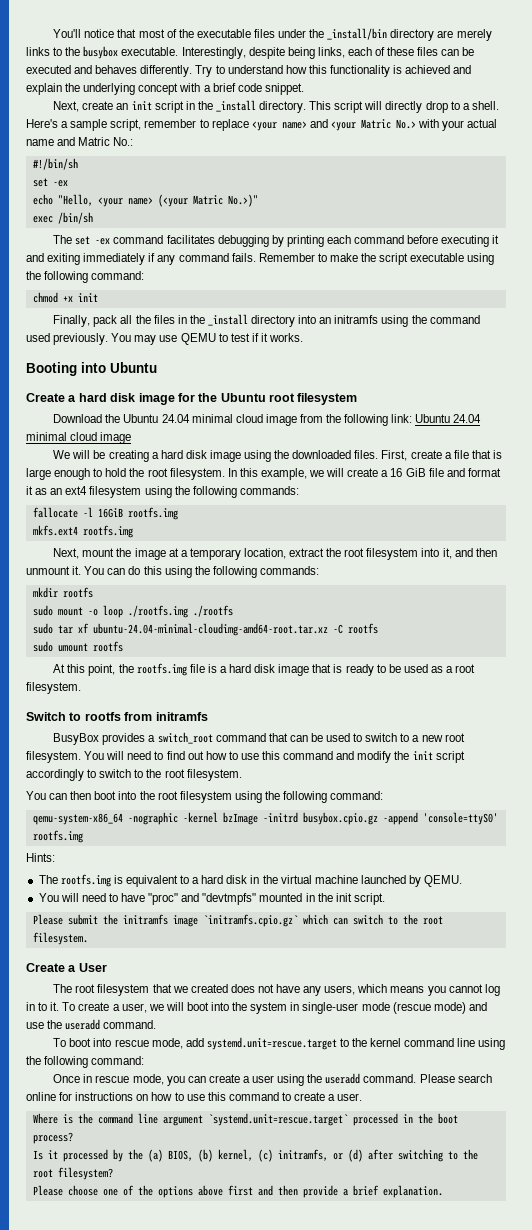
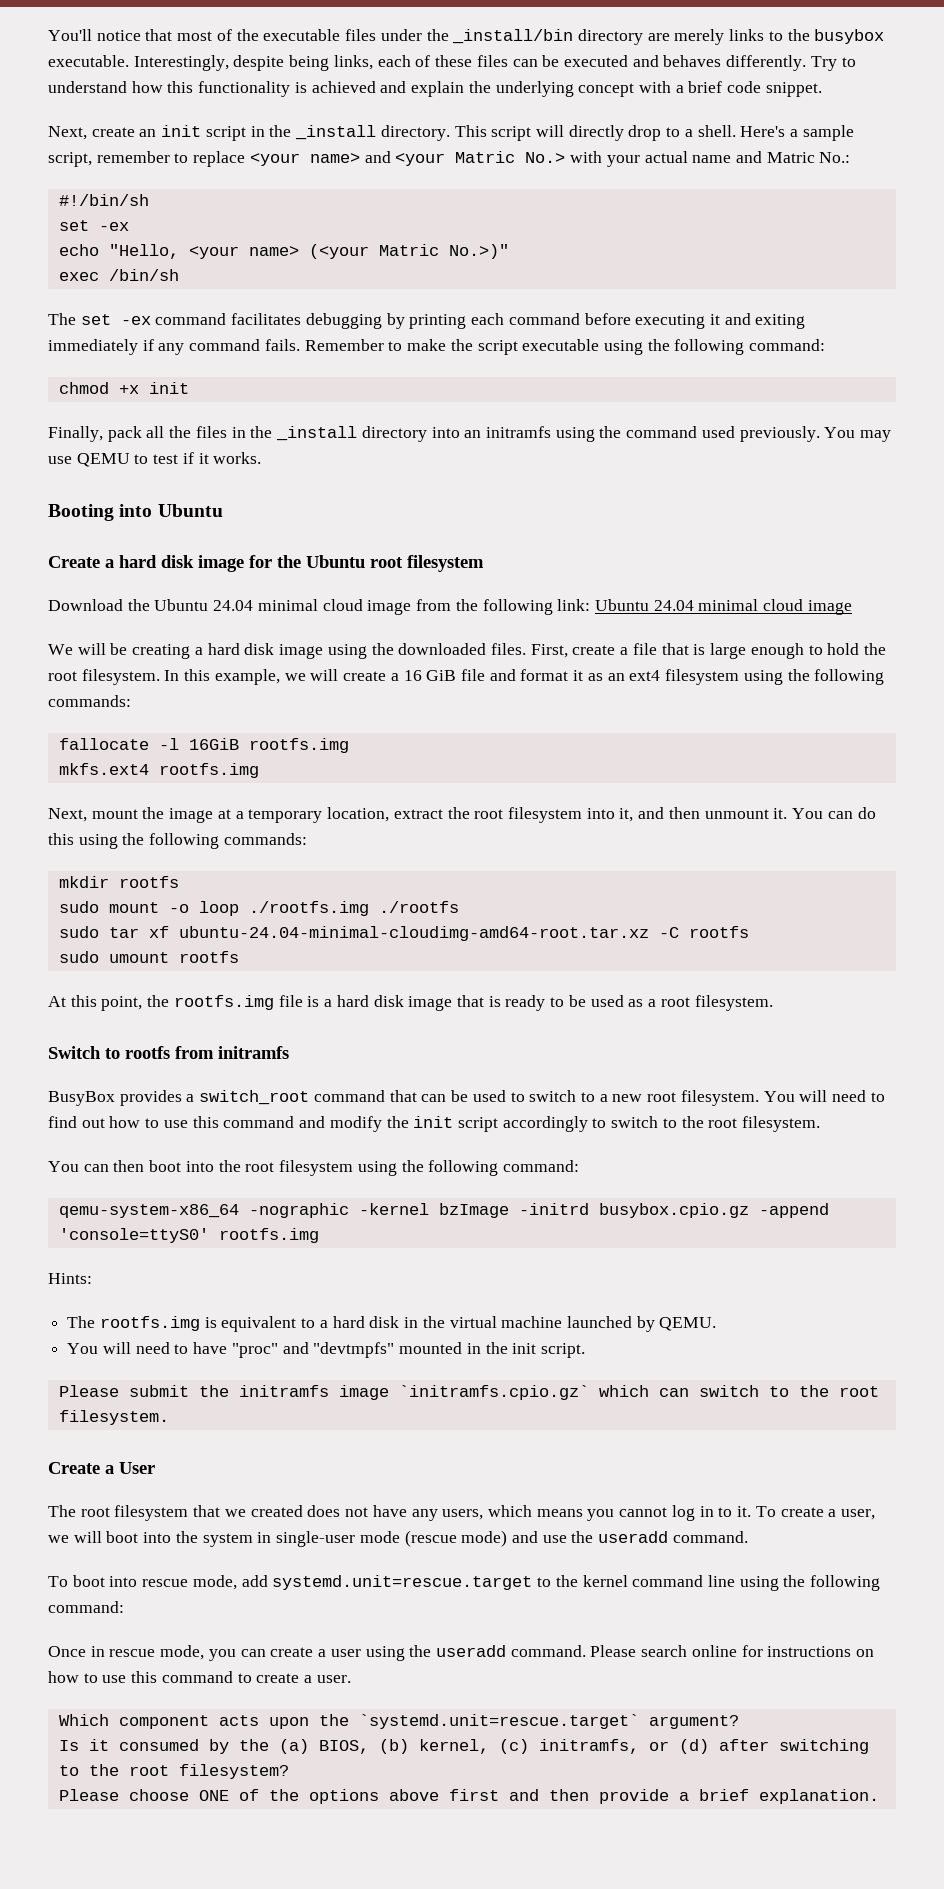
[32,1113,458,1126] [32,1132,73,1144] Where is the command line argument `systemd.unit=rescue.target` processed in the boot process? -> [58,1714,739,1729] Which component acts upon the `systemd.unit=rescue.target` argument?
[62,1149,108,1162] processed -> [118,1739,199,1751] consumed
[102,1189,118,1196] one -> [198,1790,229,1801] ONE

